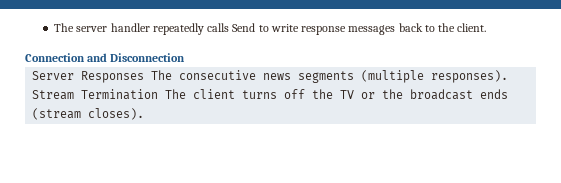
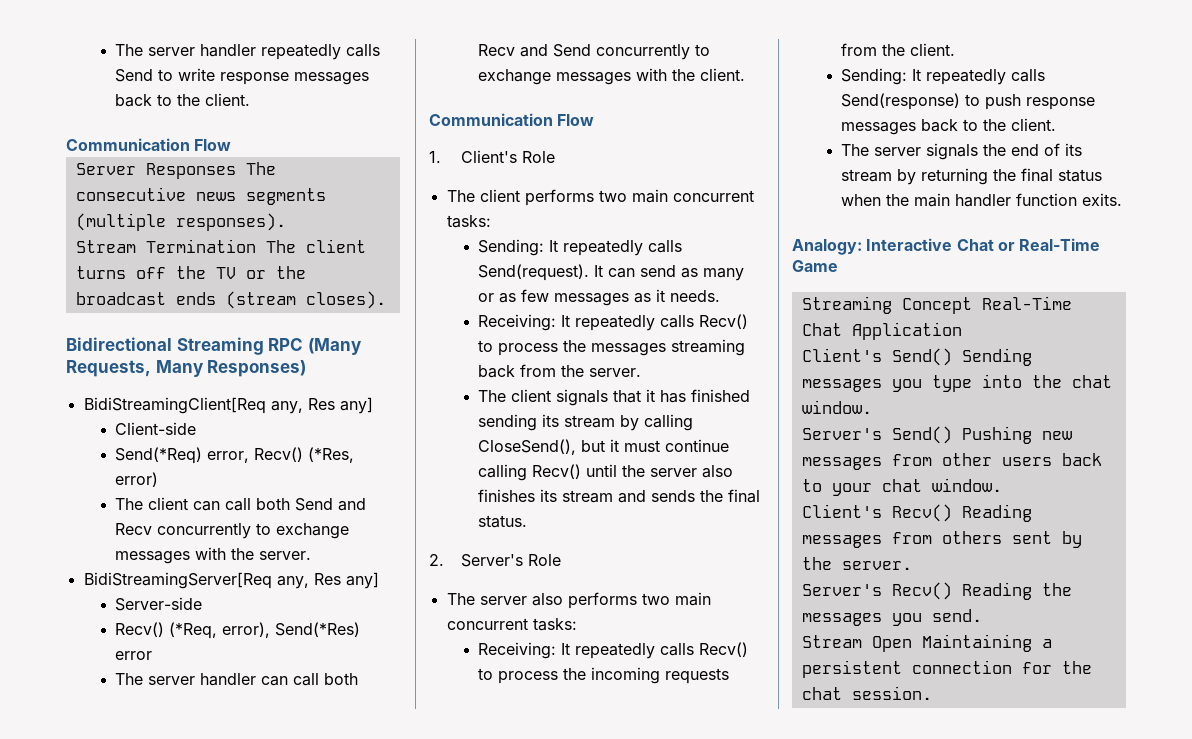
[25,53,186,62] Connection and Disconnection -> [66,138,232,151] Communication Flow
(145, 114) none -> [66,337,361,355] [66,360,307,377] [83,397,373,414] [115,422,197,435] [115,447,355,464] [115,472,159,487] [115,497,367,511] [115,523,350,539] [115,547,312,564] [83,572,379,589] [115,597,203,611] [115,622,361,639] [115,651,153,660] [115,673,359,686] [478,44,711,60] [478,68,746,85] [429,113,595,126] [429,150,555,163] [446,189,754,206] [446,215,491,228] [478,239,683,256] [478,264,745,281] [478,289,721,306] [478,314,749,331] [478,339,746,356] [478,364,642,378] [478,389,751,406] [478,414,694,431] [478,439,730,455] [478,464,734,481] [478,489,761,503] [478,515,528,528] [429,554,561,567] [446,592,711,609] [446,618,577,631] [478,642,749,659] [478,667,730,684] [841,43,956,56] [841,68,1046,85] [841,93,1096,110] [841,118,1057,135] [841,143,1083,160] [841,168,1103,185] [841,193,1123,207] [792,238,1101,255] [792,260,838,272] [801,296,1072,314] [801,322,962,340] [801,348,1032,366] [801,374,1112,392] [801,400,872,414] [801,426,1072,444] [801,453,1102,470] [801,478,1002,496] [801,504,1032,522] [801,531,1082,548] [801,557,912,570] [801,582,1072,600] [801,609,982,626] [801,634,1052,652] [801,660,1092,678] [801,686,932,700] // Bidirectional Streaming RPC (Many Requests, Many Responses) // BidiStreamingClient[Req any, Res any] // Client-side // Send(*Req) error, Recv() (*Res, error) // The client can call both Send and Recv concurrently to exchange messages with the server. // BidiStreamingServer[Req any, Res any] // Server-side // Recv() (*Req, error), Send(*Res) error // The server handler can call both Recv and Send concurrently to exchange messages with the client. // Communication Flow // 1. Client's Role // The client performs two main concurrent tasks: // Sending: It repeatedly calls Send(request). It can send as many or as few messages as it needs. // Receiving: It repeatedly calls Recv() to process the messages streaming back from the server. // The client signals that it has finished sending its stream by calling CloseSend(), but it must continue calling Recv() until the server also finishes its stream and sends the final status. // 2. Server's Role // The server also performs two main concurrent tasks: // Receiving: It repeatedly calls Recv() to process the incoming requests from the client. // Sending: It repeatedly calls Send(response) to push response messages back to the client. // The server signals the end of its stream by returning the final status when the main handler function exits. // Analogy: Interactive Chat or Real-Time Game // Streaming Concept Real-Time Chat Application // Client's Send() Sending messages you type into the chat window. // Server's Send() Pushing new messages from other users back to your chat window. // Client's Recv() Reading messages from others sent by the server. // Server's Recv() Reading the messages you send. // Stream Open Maintaining a persistent connection for the chat session.

